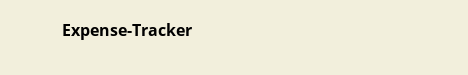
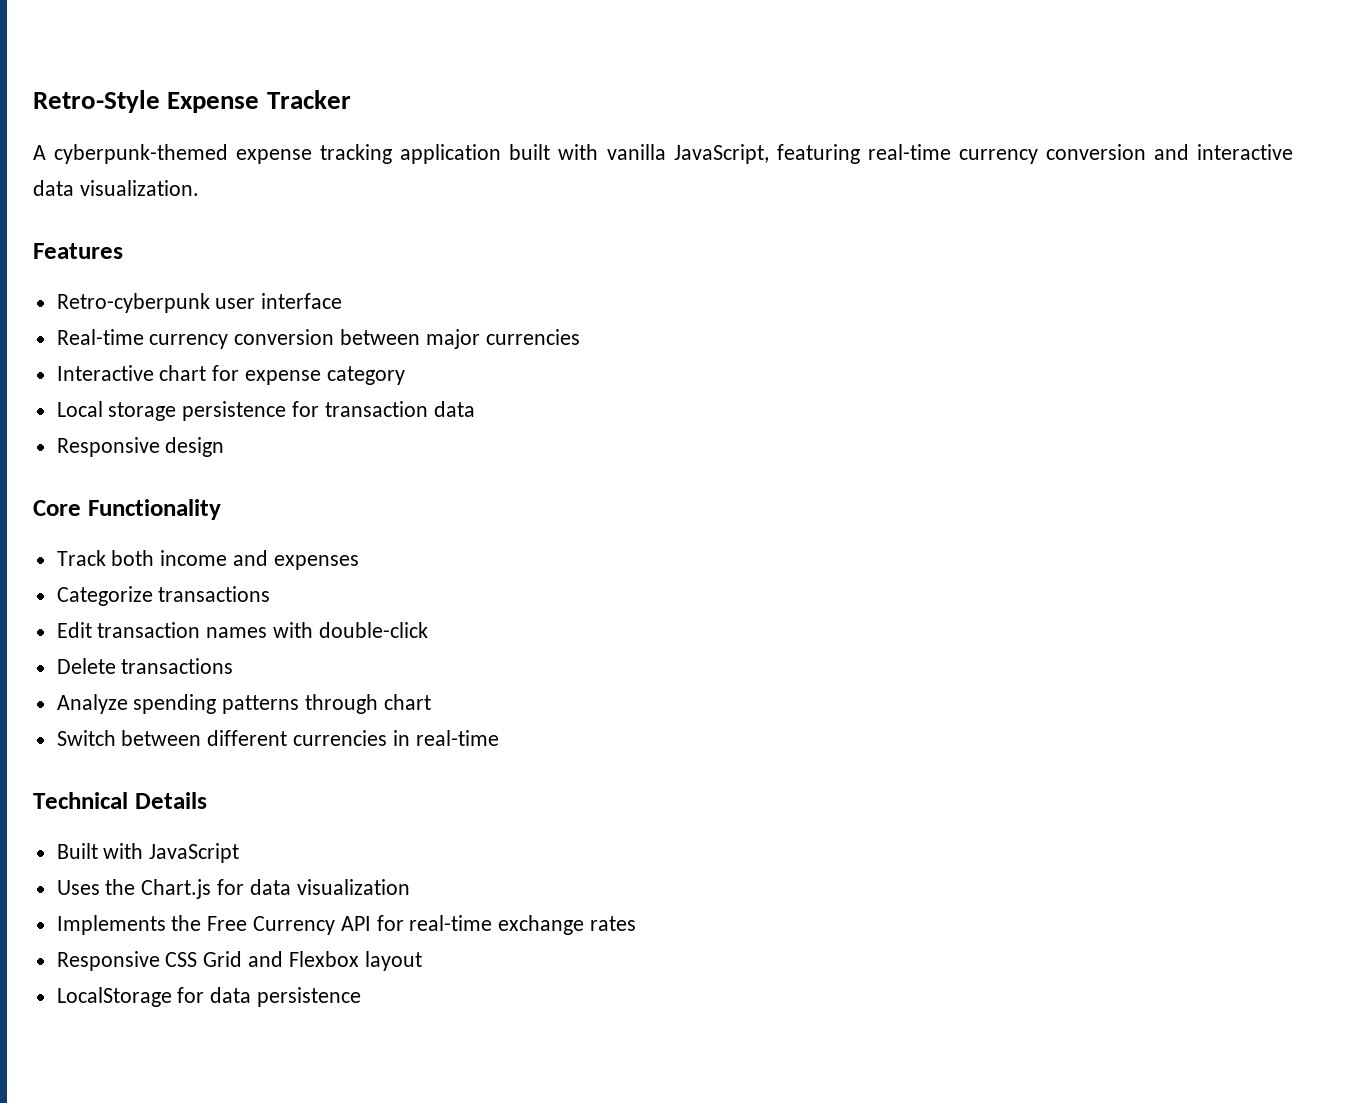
[62,23,192,40] Expense-Tracker -> [33,90,351,113] [33,144,1293,164] [33,180,199,196] [33,243,123,259] [56,293,343,313] [56,329,580,349] [56,365,405,385] [56,401,475,421] [56,437,225,457] [33,499,221,520] [56,550,359,570] [56,586,271,606] [56,622,428,638] [56,658,234,674] [56,694,431,714] [56,730,499,746] [33,792,207,809] [56,843,240,863] [56,879,410,899] [56,915,637,935] [56,951,422,971] [56,987,362,1007] Retro-Style Expense Tracker // A cyberpunk-themed expense tracking application built with vanilla JavaScript, featuring real-time currency conversion and interactive data visualization. // Features // Retro-cyberpunk user interface // Real-time currency conversion between major currencies // Interactive chart for expense category // Local storage persistence for transaction data // Responsive design // Core Functionality // Track both income and expenses // Categorize transactions // Edit transaction names with double-click // Delete transactions // Analyze spending patterns through chart // Switch between different currencies in real-time // Technical Details // Built with JavaScript // Uses the Chart.js for data visualization // Implements the Free Currency API for real-time exchange rates // Responsive CSS Grid and Flexbox layout // LocalStorage for data persistence

